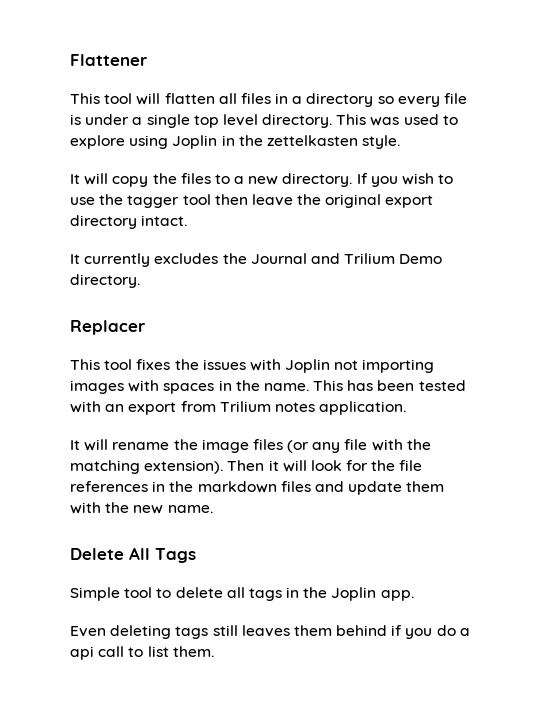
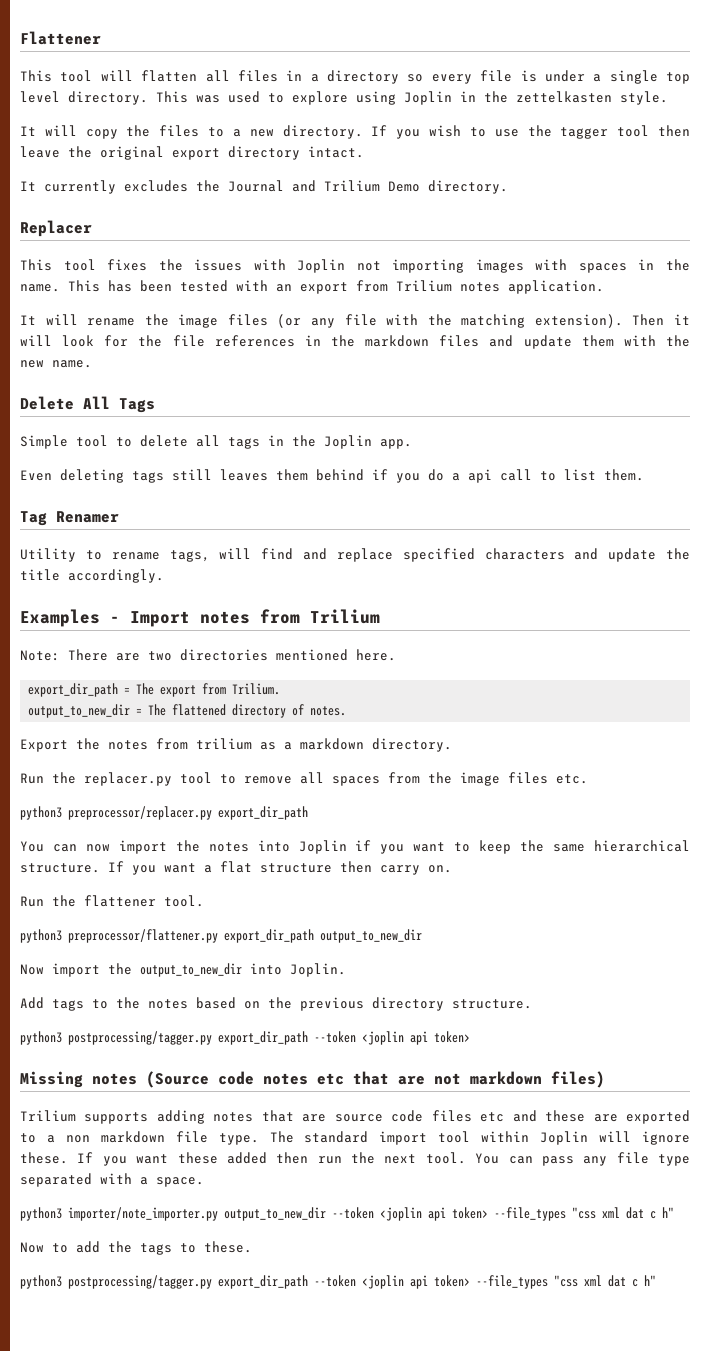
(214, 651) none -> [20,511,119,526] [20,548,691,562] [20,569,164,583] [20,609,380,627] [20,649,396,661] [28,683,281,697] [28,704,347,718] [20,738,452,752] [20,772,588,786] [20,806,308,820] [20,840,690,854] [20,861,452,875] [20,895,204,907] [20,929,422,943] [20,963,346,977] [20,997,532,1011] [20,1031,470,1045] [20,1071,605,1088] [20,1110,690,1124] [20,1131,690,1145] [20,1152,690,1166] [20,1173,204,1187] [20,1207,674,1221] [20,1241,252,1255] [20,1275,656,1289] // Tag Renamer // Utility to rename tags, will find and replace specified characters and update the title accordingly. // Examples - Import notes from Trilium // Note: There are two directories mentioned here. // export_dir_path = The export from Trilium. // output_to_new_dir = The flattened directory of notes. // Export the notes from trilium as a markdown directory. // Run the replacer.py tool to remove all spaces from the image files etc. // python3 preprocessor/replacer.py export_dir_path // You can now import the notes into Joplin if you want to keep the same hierarchical structure. If you want a flat structure then carry on. // Run the flattener tool. // python3 preprocessor/flattener.py export_dir_path output_to_new_dir // Now import the output_to_new_dir into Joplin. // Add tags to the notes based on the previous directory structure. // python3 postprocessing/tagger.py export_dir_path --token <joplin api token> // Missing notes (Source code notes etc that are not markdown files) // Trilium supports adding notes that are source code files etc and these are exported to a non markdown file type. The standard import tool within Joplin will ignore these. If you want these added then run the next tool. You can pass any file type separated with a space. // python3 importer/note_importer.py output_to_new_dir --token <joplin api token> --file_types "css xml dat c h" // Now to add the tags to these. // python3 postprocessing/tagger.py export_dir_path --token <joplin api token> --file_types "css xml dat c h"

